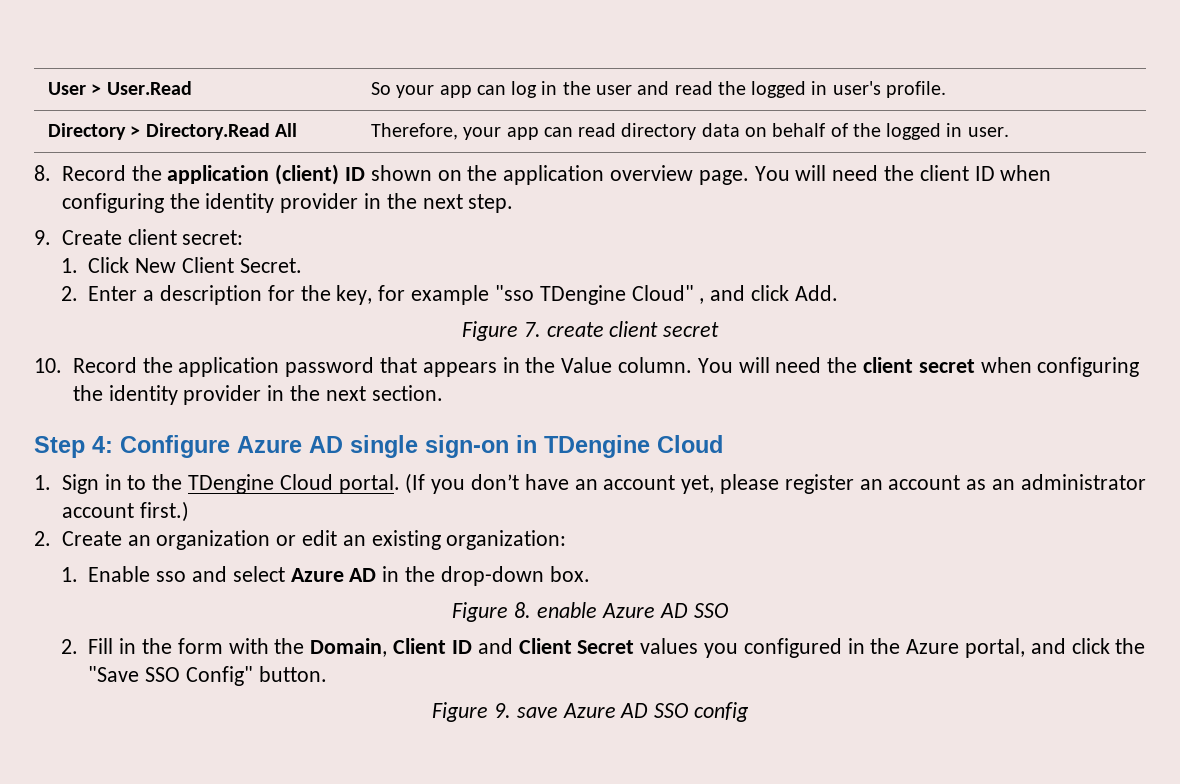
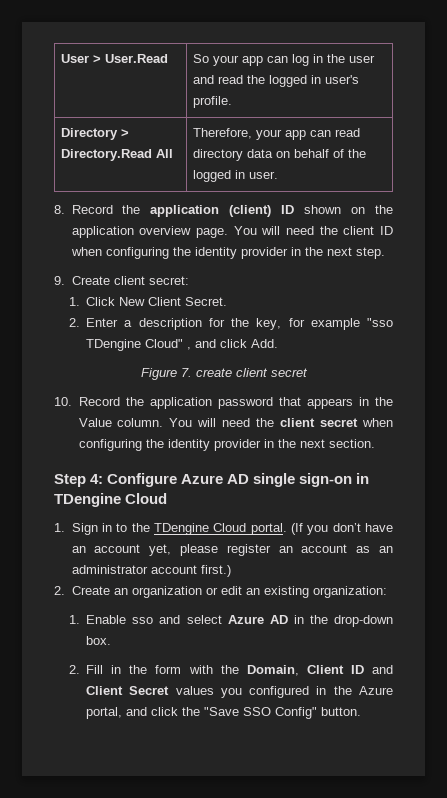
[452,602,728,622] // Figure 8. enable Azure AD SSO -> (112, 640) none
[432,702,749,722] // Figure 9. save Azure AD SSO config -> (362, 711) none

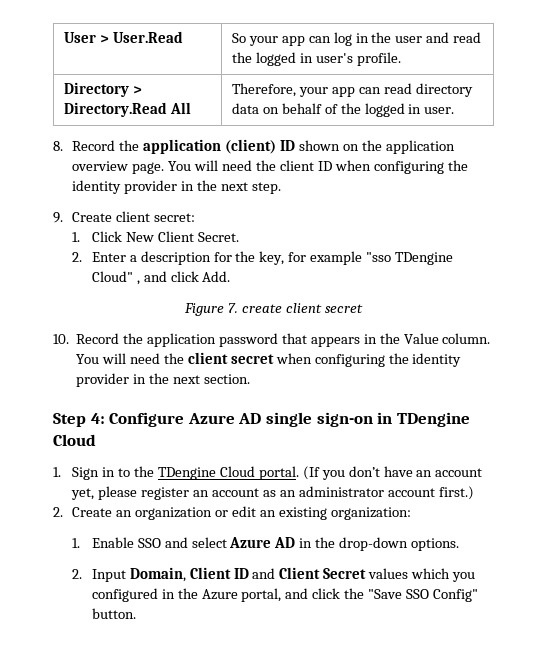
[132,617,154,624] sso -> [137,538,161,548] SSO
[86,636,112,645] [68,665,239,674] box. // 2. Fill in the form with the -> [411,538,460,551] [72,569,126,582] options. // 2. Input
(214, 690) none -> [411,568,451,579] which

